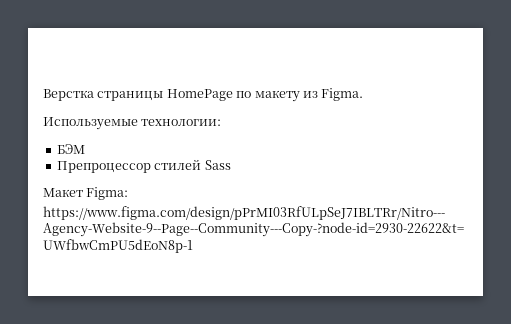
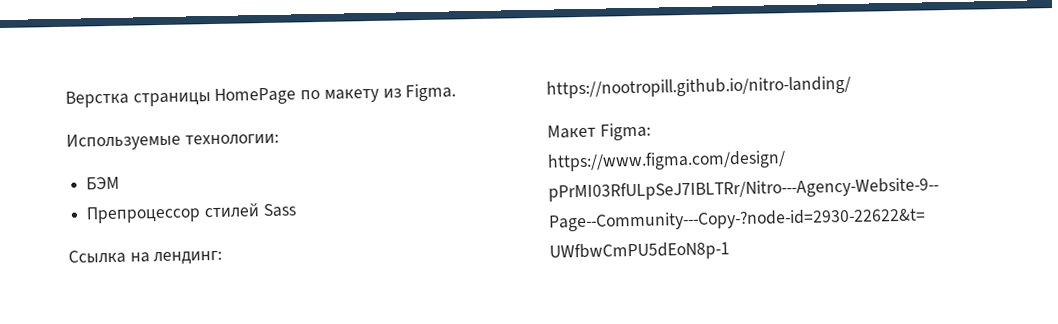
(231, 165) none -> [68,249,223,266] [546,75,851,99] // Ссылка на лендинг: https://nootropill.github.io/nitro-landing/

